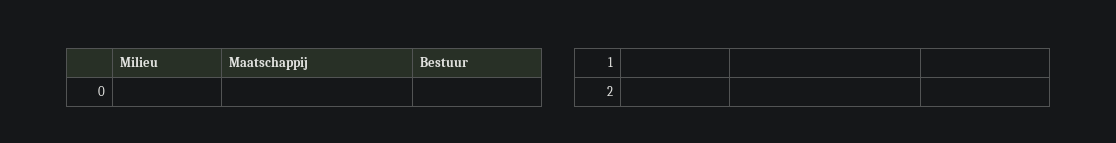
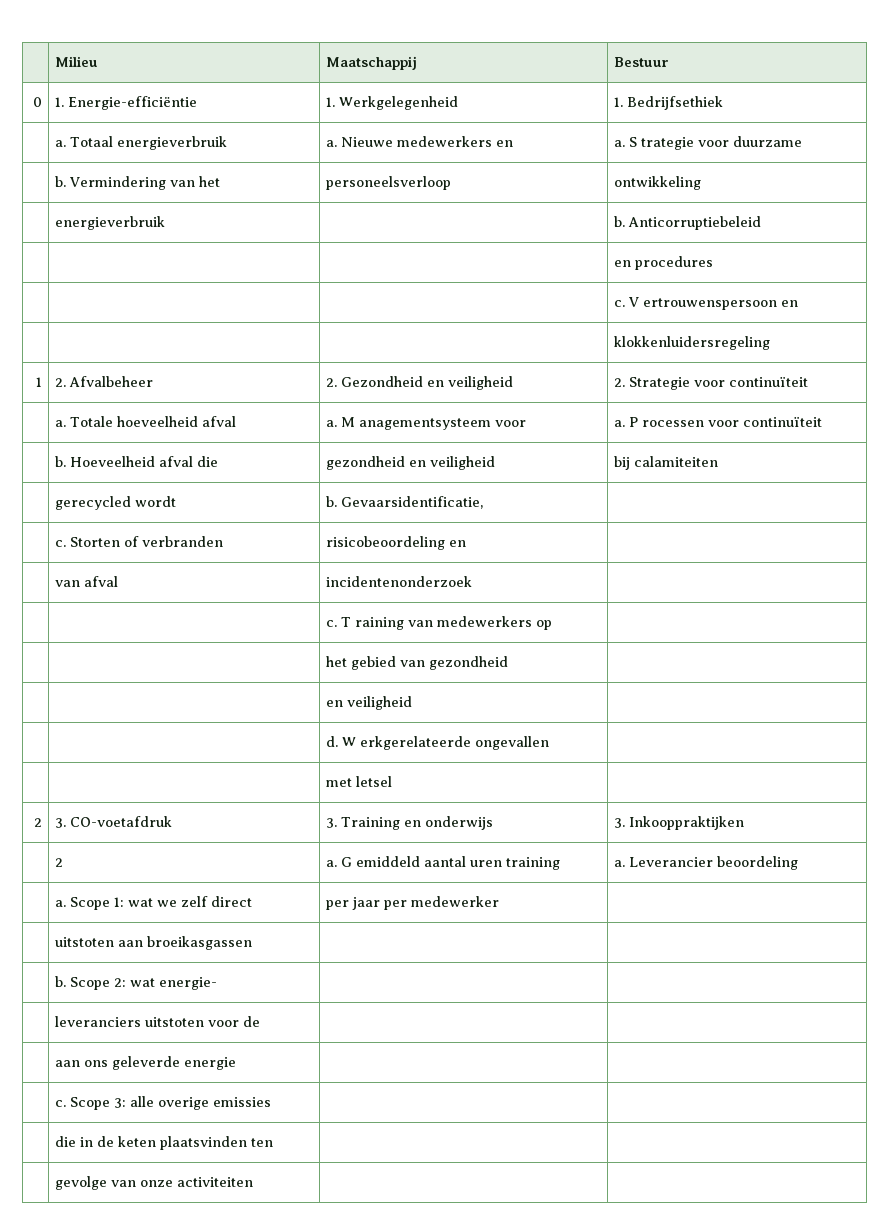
[608,57,614,67] [607,86,614,96] | | // 1 | | | // 2 | -> [54,96,197,110] [325,96,458,110] [613,96,723,110] [54,136,227,150] [325,136,513,147] [613,136,802,150] [54,176,220,190] [325,176,451,190] [613,176,701,190] [54,216,165,230] [613,216,761,230] [613,256,713,270] [613,297,798,310] [613,336,770,350] [36,377,43,387] [54,376,153,387] [325,376,513,390] [613,376,808,390] [54,416,236,427] [325,417,526,430] [613,416,822,427] [54,456,218,467] [325,456,495,470] [613,456,718,470] [54,496,176,510] [325,496,483,509] [54,536,223,547] [325,536,466,550] [54,576,118,587] [325,576,472,587] [325,616,552,630] [325,656,508,670] [325,696,412,710] [325,736,549,750] [325,776,392,787] [34,818,43,827] [54,816,172,828] [325,816,493,830] [613,816,744,830] [54,858,63,867] [325,856,560,870] [613,856,798,870] [54,896,252,910] [325,896,499,910] [54,936,252,950] [54,976,217,990] [54,1016,260,1027] [54,1056,236,1070] [54,1096,271,1110] [54,1136,273,1150] [54,1176,253,1190] 1. Energie-efficiëntie | 1. Werkgelegenheid | 1. Bedrijfsethiek // | a. Totaal energieverbruik | a. Nieuwe medewerkers en | a. S trategie voor duurzame // | b. Vermindering van het | personeelsverloop | ontwikkeling // | energieverbruik | | b. Anticorruptiebeleid // | | | en procedures // | | | c. V ertrouwenspersoon en // | | | klokkenluidersregeling // 1 | 2. Afvalbeheer | 2. Gezondheid en veiligheid | 2. Strategie voor continuïteit // | a. Totale hoeveelheid afval | a. M anagementsysteem voor | a. P rocessen voor continuïteit // | b. Hoeveelheid afval die | gezondheid en veiligheid | bij calamiteiten // | gerecycled wordt | b. Gevaarsidentificatie, | // | c. Storten of verbranden | risicobeoordeling en | // | van afval | incidentenonderzoek | // | | c. T raining van medewerkers op | // | | het gebied van gezondheid | // | | en veiligheid | // | | d. W erkgerelateerde ongevallen | // | | met letsel | // 2 | 3. CO-voetafdruk | 3. Training en onderwijs | 3. Inkooppraktijken // | 2 | a. G emiddeld aantal uren training | a. Leverancier beoordeling // | a. Scope 1: wat we zelf direct | per jaar per medewerker | // | uitstoten aan broeikasgassen | | // | b. Scope 2: wat energie- | | // | leveranciers uitstoten voor de | | // | aan ons geleverde energie | | // | c. Scope 3: alle overige emissies | | // | die in de keten plaatsvinden ten | | // | gevolge van onze activiteiten

